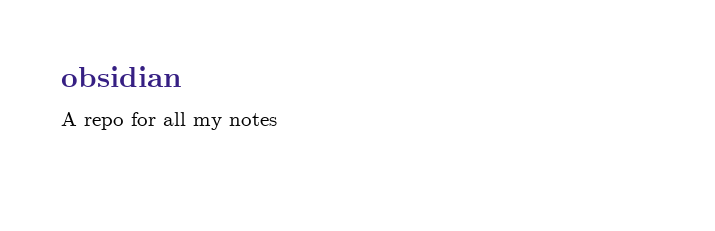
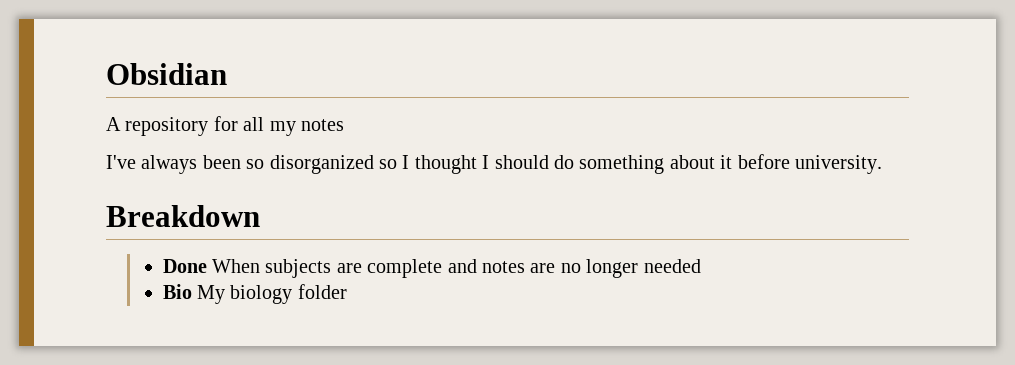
[61,66,182,87] obsidian -> [106,63,227,85] Obsidian
[84,117,124,130] repo -> [125,117,209,136] repository
(277, 119) none -> [106,154,882,174] [106,205,260,227] [162,259,701,278] [162,284,347,304] // I've always been so disorganized so I thought I should do something about it before university. // Breakdown // Done When subjects are complete and notes are no longer needed // Bio My biology folder

